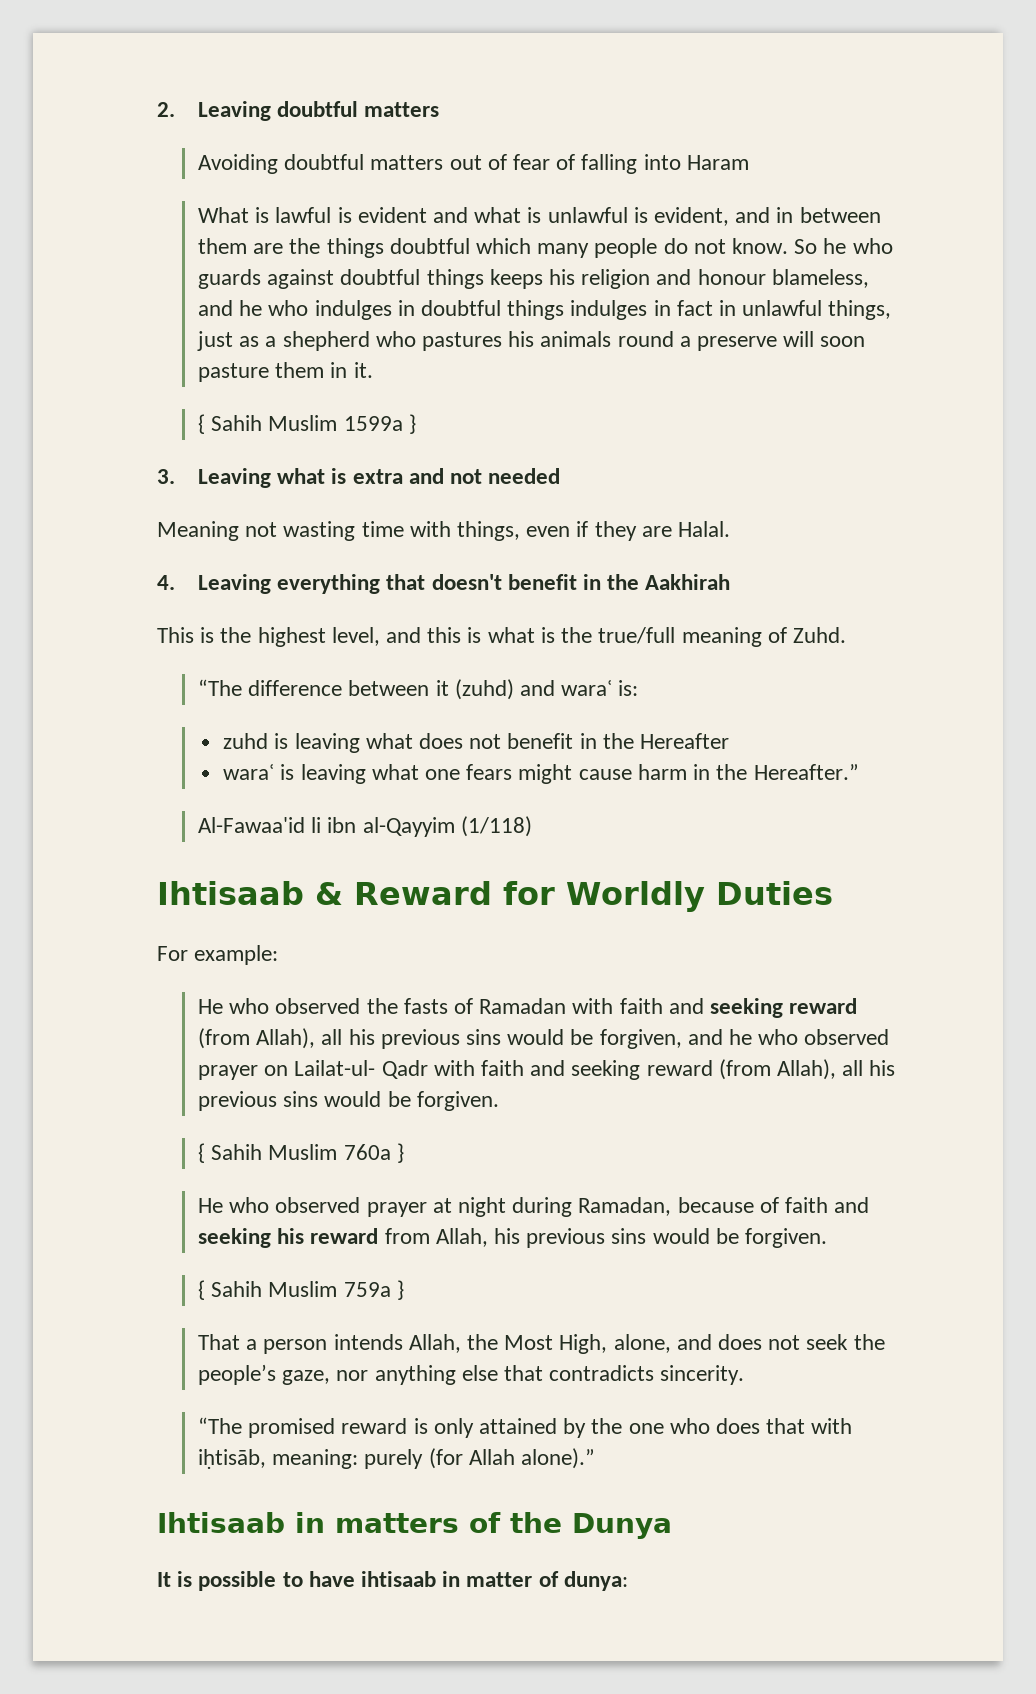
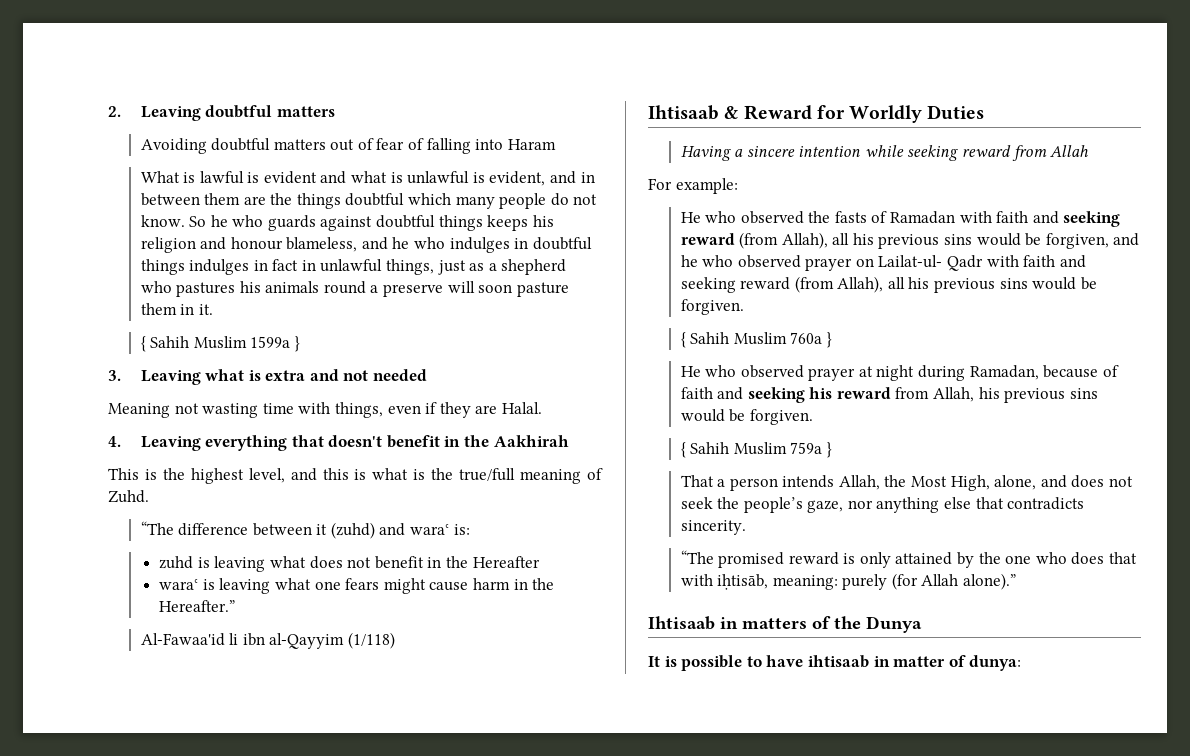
(833, 893) none -> [680,145,1089,161] // Having a sincere intention while seeking reward from Allah

